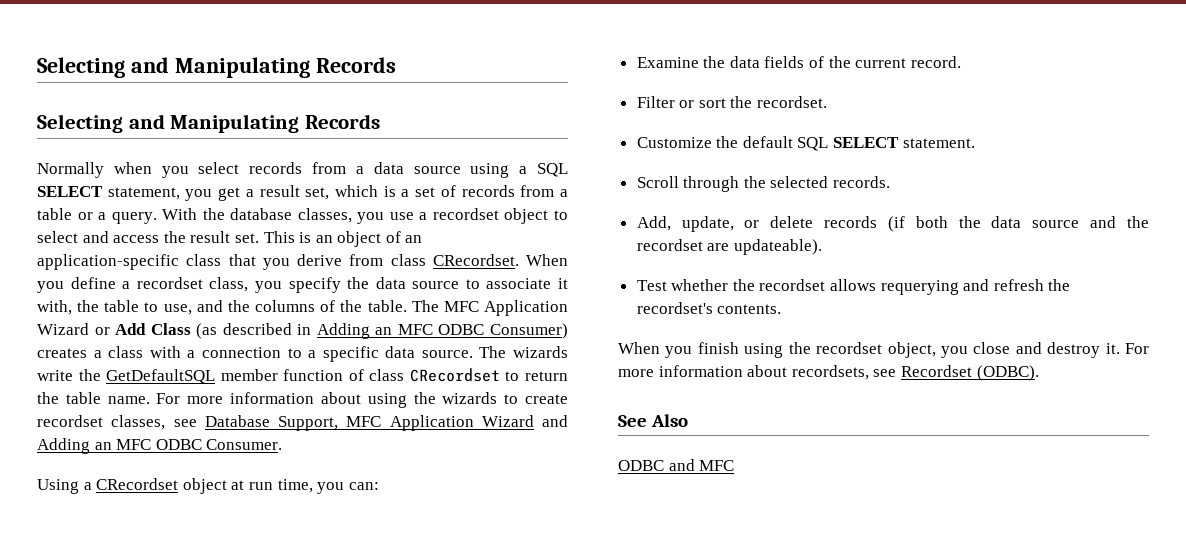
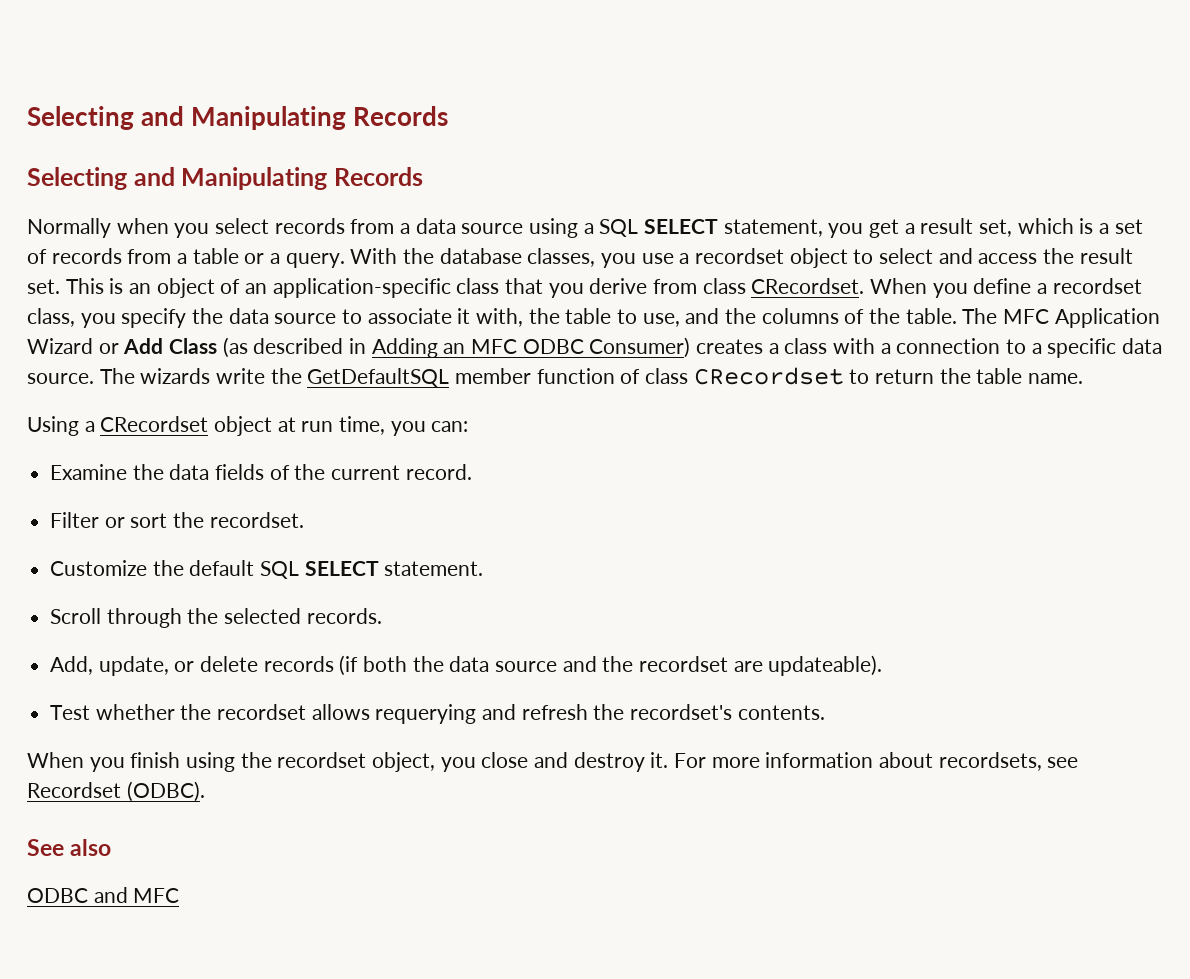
[156,392,568,408] [37,415,568,431] [37,438,283,454] For more information about using the wizards to create recordset classes, see Database Support, MFC Application Wizard and Adding an MFC ODBC Consumer. -> (1084, 378) none
[651,414,689,427] Also -> [70,839,112,856] also

